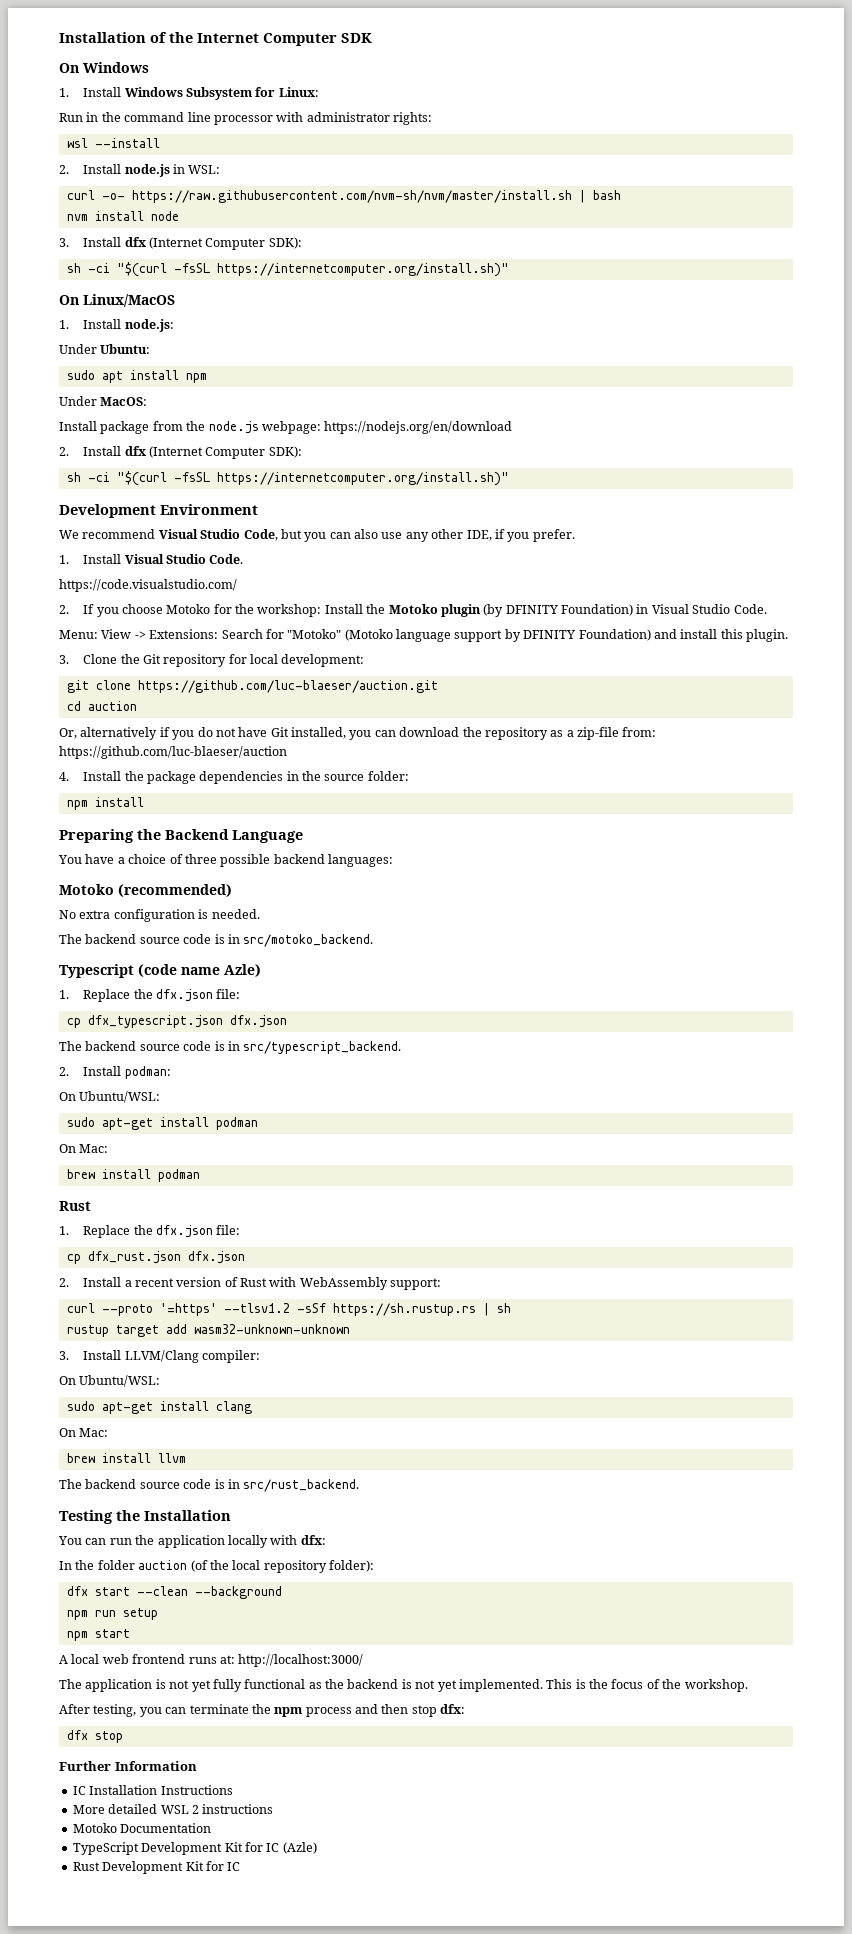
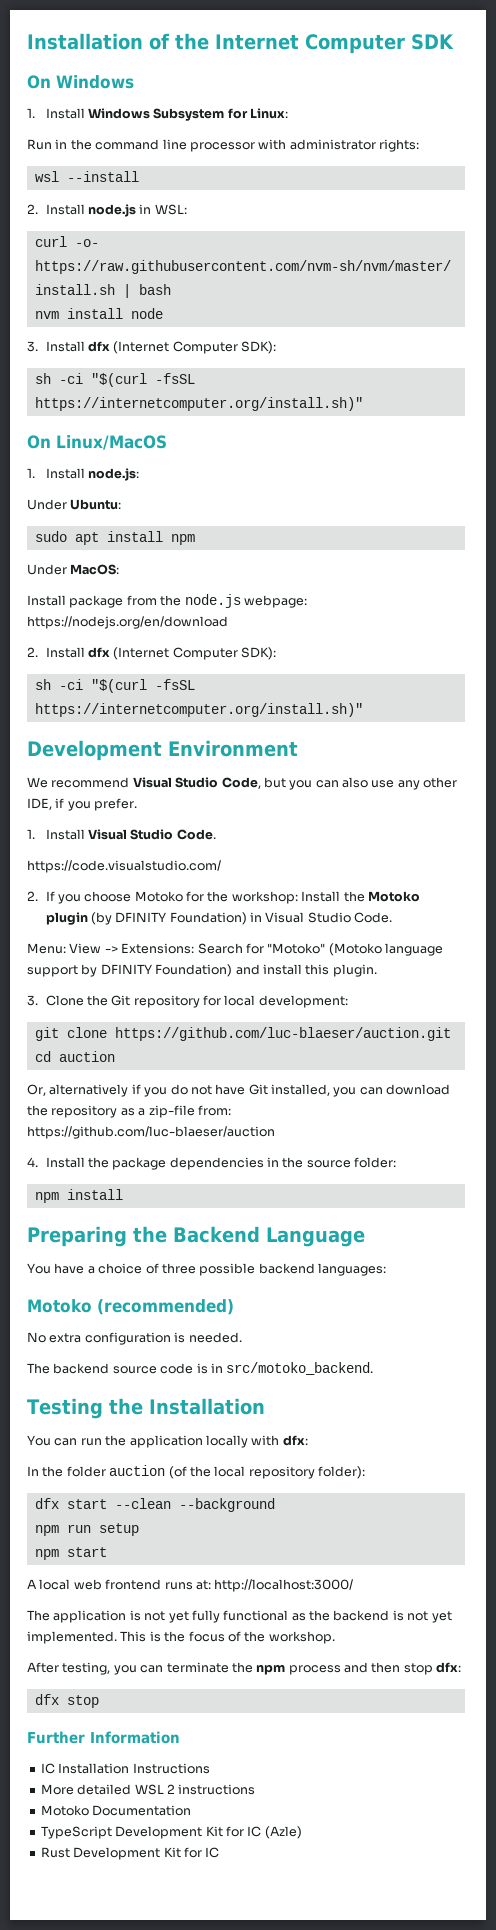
[59,964,261,978] [59,989,241,1002] [66,1015,287,1028] [59,1041,402,1054] [59,1066,171,1079] [59,1091,161,1103] [66,1117,258,1130] [59,1144,109,1153] [66,1169,200,1182] [59,1201,91,1211] [59,1225,241,1238] [66,1251,245,1264] [59,1277,442,1290] [66,1303,511,1316] [66,1324,350,1337] [59,1350,260,1363] [59,1375,161,1387] [66,1401,252,1414] [59,1428,109,1437] [66,1453,186,1463] [59,1479,360,1492] // Typescript (code name Azle) // 1. Replace the dfx.json file: // cp dfx_typescript.json dfx.json // The backend source code is in src/typescript_backend. // 2. Install podman: // On Ubuntu/WSL: // sudo apt-get install podman // On Mac: // brew install podman // Rust // 1. Replace the dfx.json file: // cp dfx_rust.json dfx.json // 2. Install a recent version of Rust with WebAssembly support: // curl --proto '=https' --tlsv1.2 -sSf https://sh.rustup.rs | sh // rustup target add wasm32-unknown-unknown // 3. Install LLVM/Clang compiler: // On Ubuntu/WSL: // sudo apt-get install clang // On Mac: // brew install llvm // The backend source code is in src/rust_backend. -> (374, 1368) none

